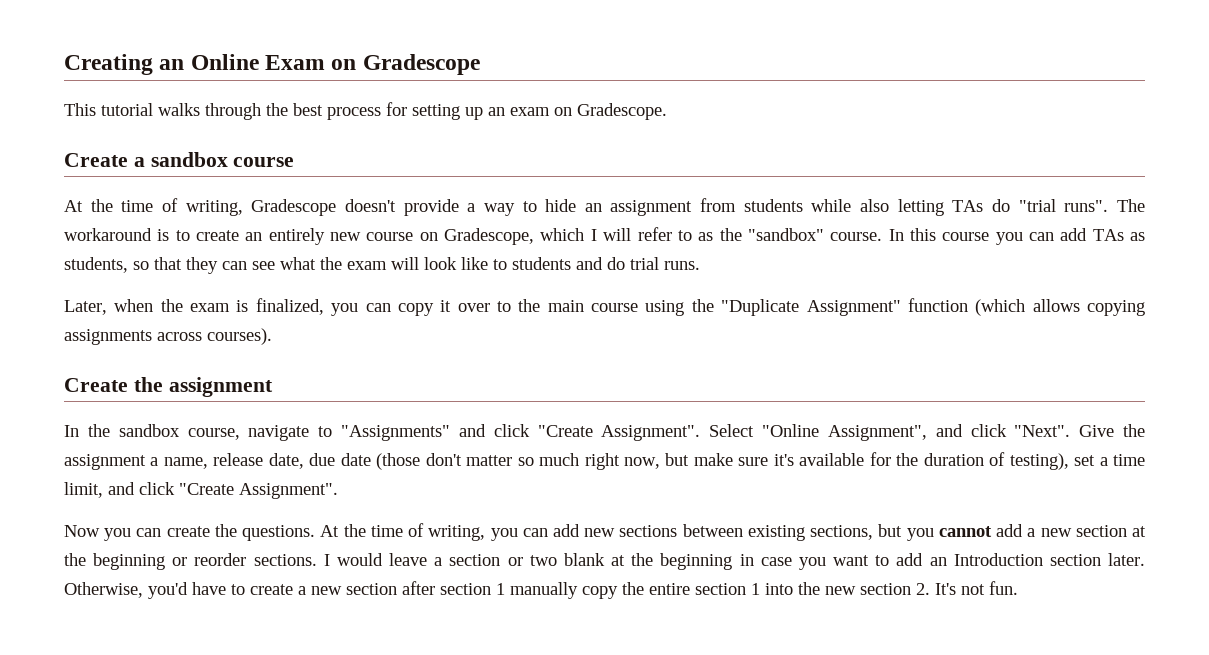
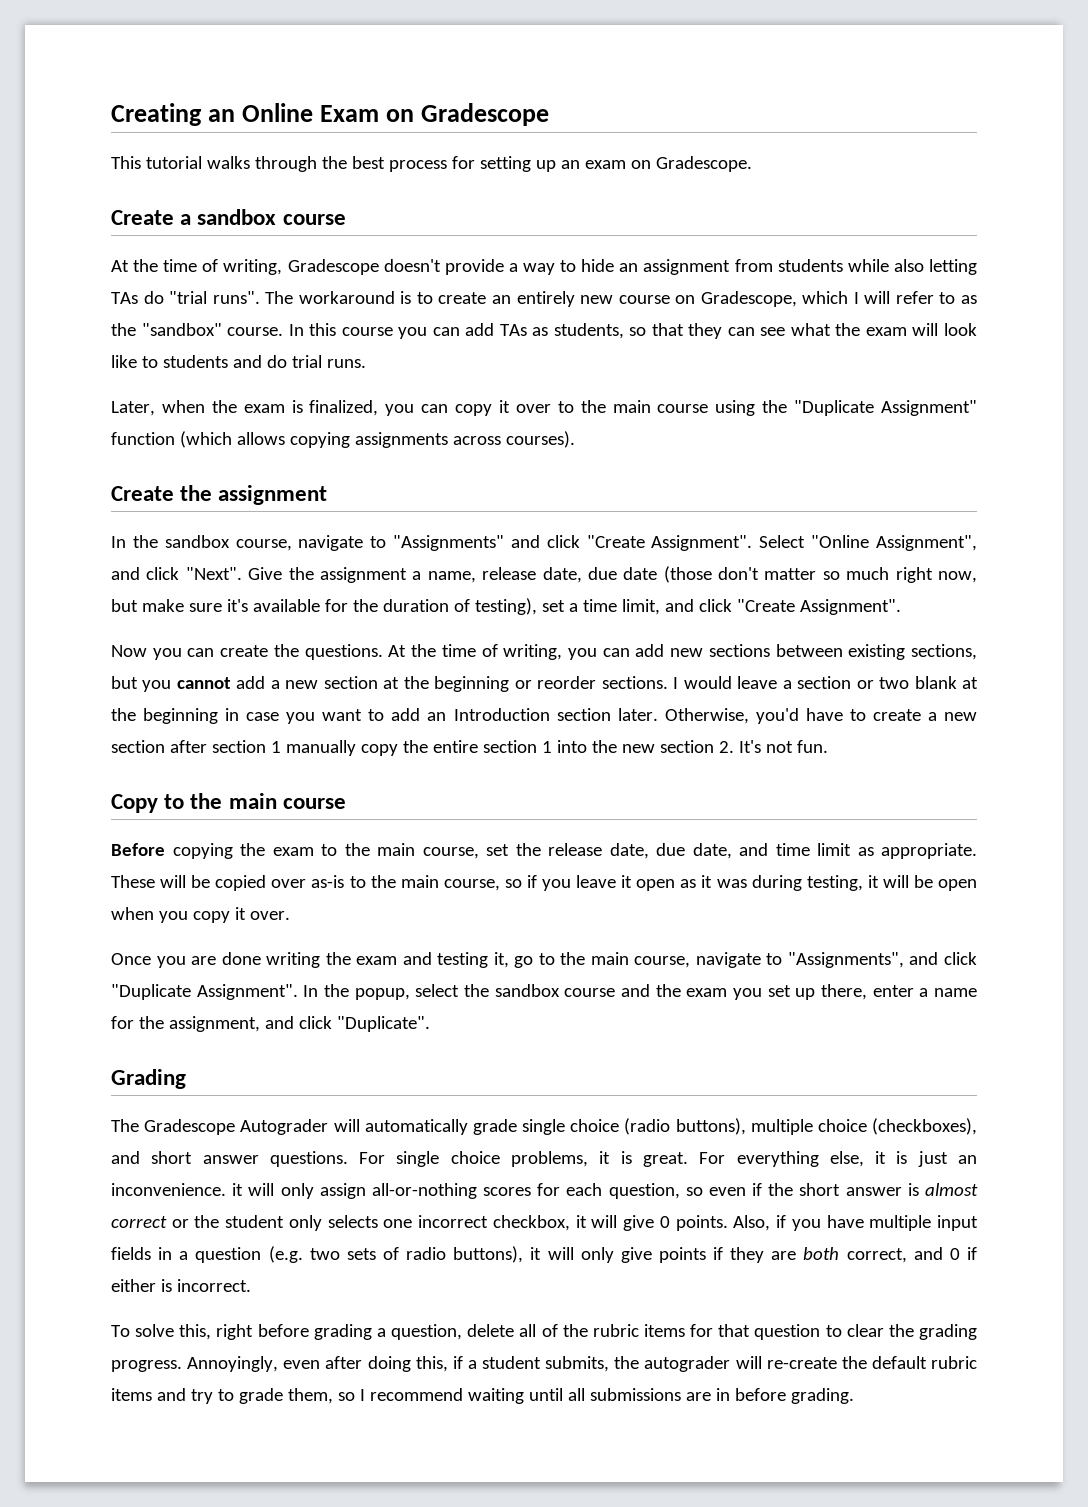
(1018, 588) none -> [111,793,346,813] [111,843,977,859] [111,875,978,891] [111,907,290,923] [111,952,977,968] [111,984,977,1000] [111,1016,430,1032] [111,1069,186,1089] [111,1118,977,1135] [111,1151,977,1167] [111,1183,978,1199] [111,1215,978,1231] [111,1246,977,1263] [111,1279,251,1292] [111,1324,977,1340] [111,1356,977,1372] [111,1388,854,1404] // Copy to the main course // Before copying the exam to the main course, set the release date, due date, and time limit as appropriate. These will be copied over as-is to the main course, so if you leave it open as it was during testing, it will be open when you copy it over. // Once you are done writing the exam and testing it, go to the main course, navigate to "Assignments", and click "Duplicate Assignment". In the popup, select the sandbox course and the exam you set up there, enter a name for the assignment, and click "Duplicate". // Grading // The Gradescope Autograder will automatically grade single choice (radio buttons), multiple choice (checkboxes), and short answer questions. For single choice problems, it is great. For everything else, it is just an inconvenience. it will only assign all-or-nothing scores for each question, so even if the short answer is almost correct or the student only selects one incorrect checkbox, it will give 0 points. Also, if you have multiple input fields in a question (e.g. two sets of radio buttons), it will only give points if they are both correct, and 0 if either is incorrect. // To solve this, right before grading a question, delete all of the rubric items for that question to clear the grading progress. Annoyingly, even after doing this, if a student submits, the autograder will re-create the default rubric items and try to grade them, so I recommend waiting until all submissions are in before grading.

